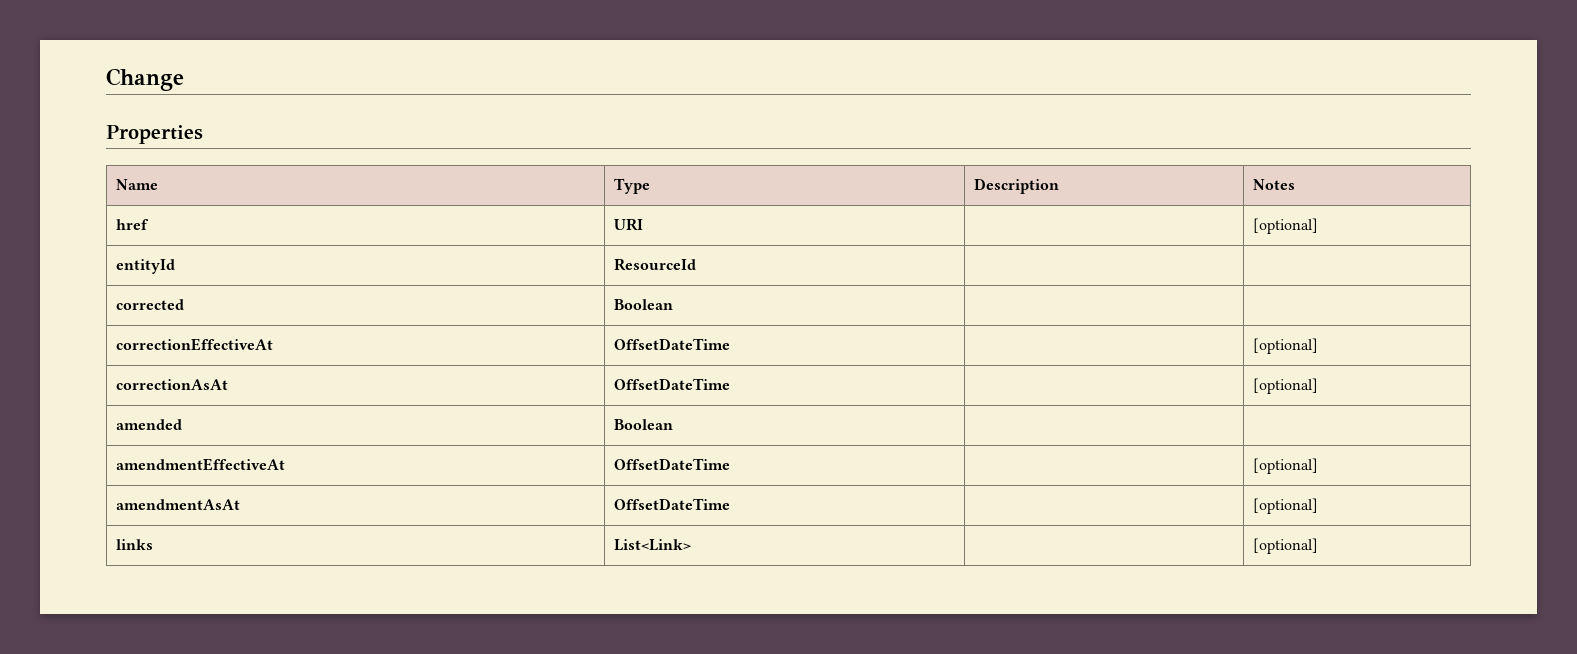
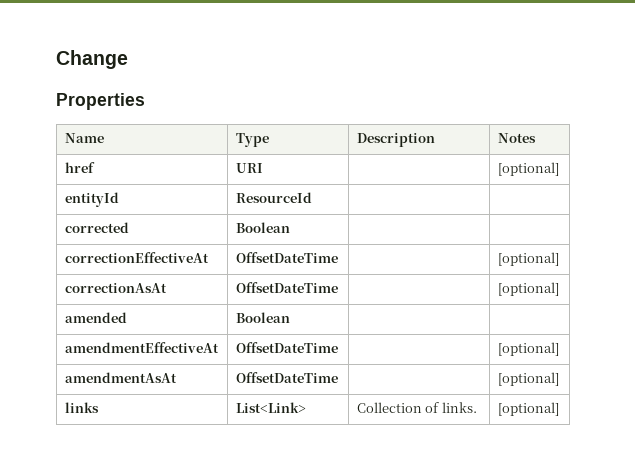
(692, 545) none -> [356,402,477,413] Collection of links.

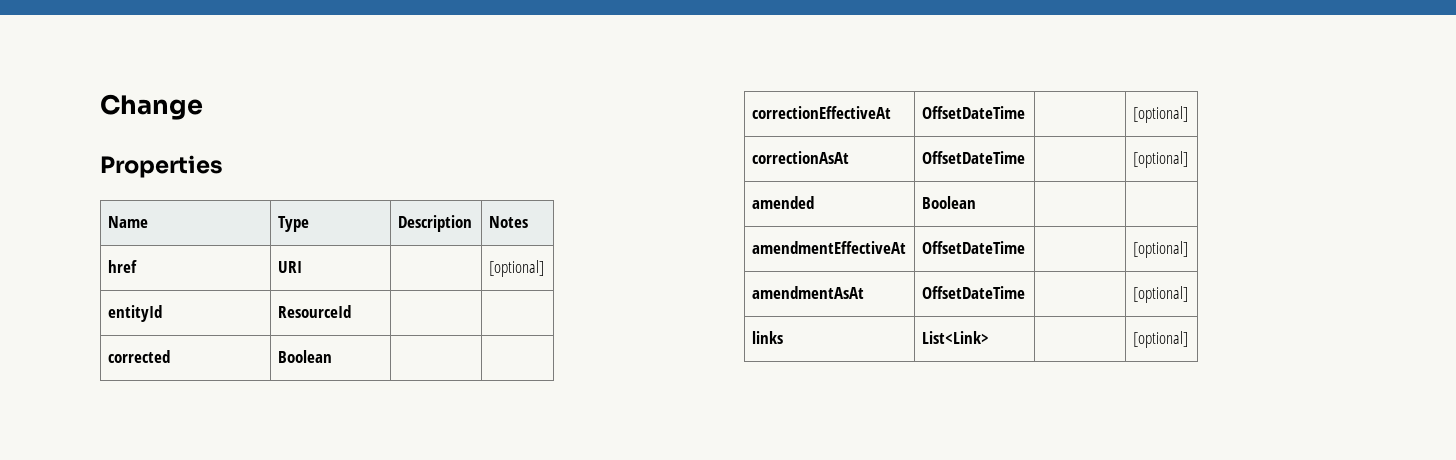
[356,402,477,413] Collection of links. -> (989, 337) none

